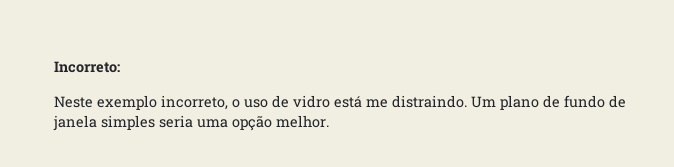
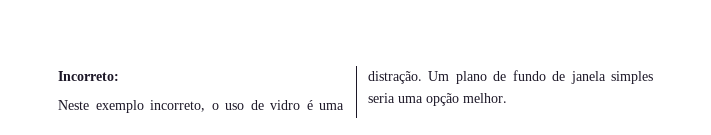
[334,95,467,108] está me distraindo. -> [306,100,344,110] [368,71,422,84] é uma distração.

